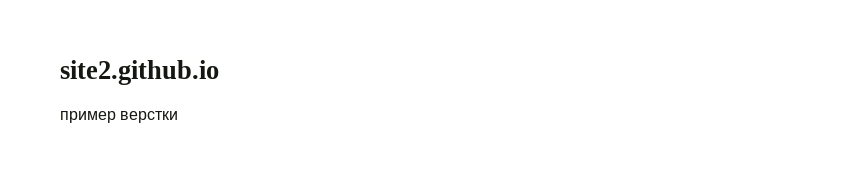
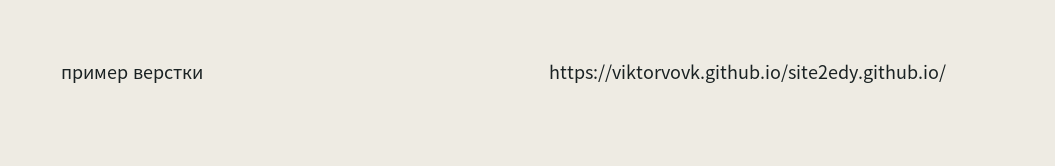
[60,60,219,85] site2.github.io // -> (61, 76) none
(179, 117) none -> [549,64,946,83] https://viktorvovk.github.io/site2edy.github.io/

